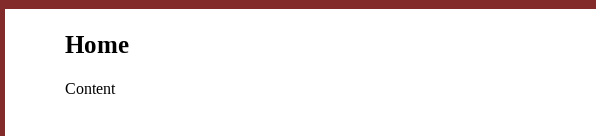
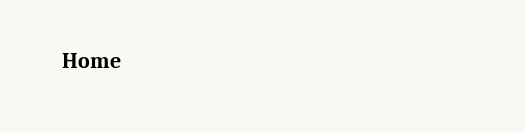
[65,83,116,94] // Content -> (121, 60) none

